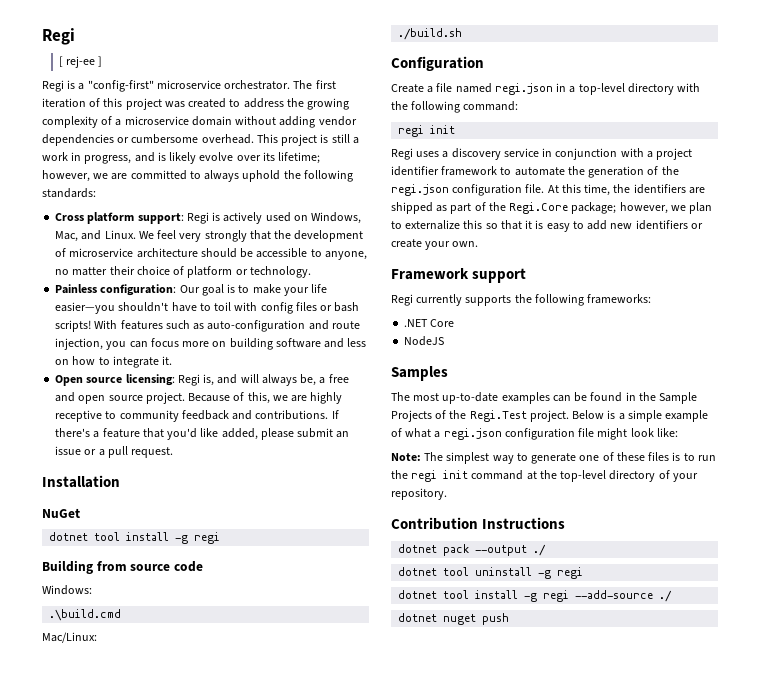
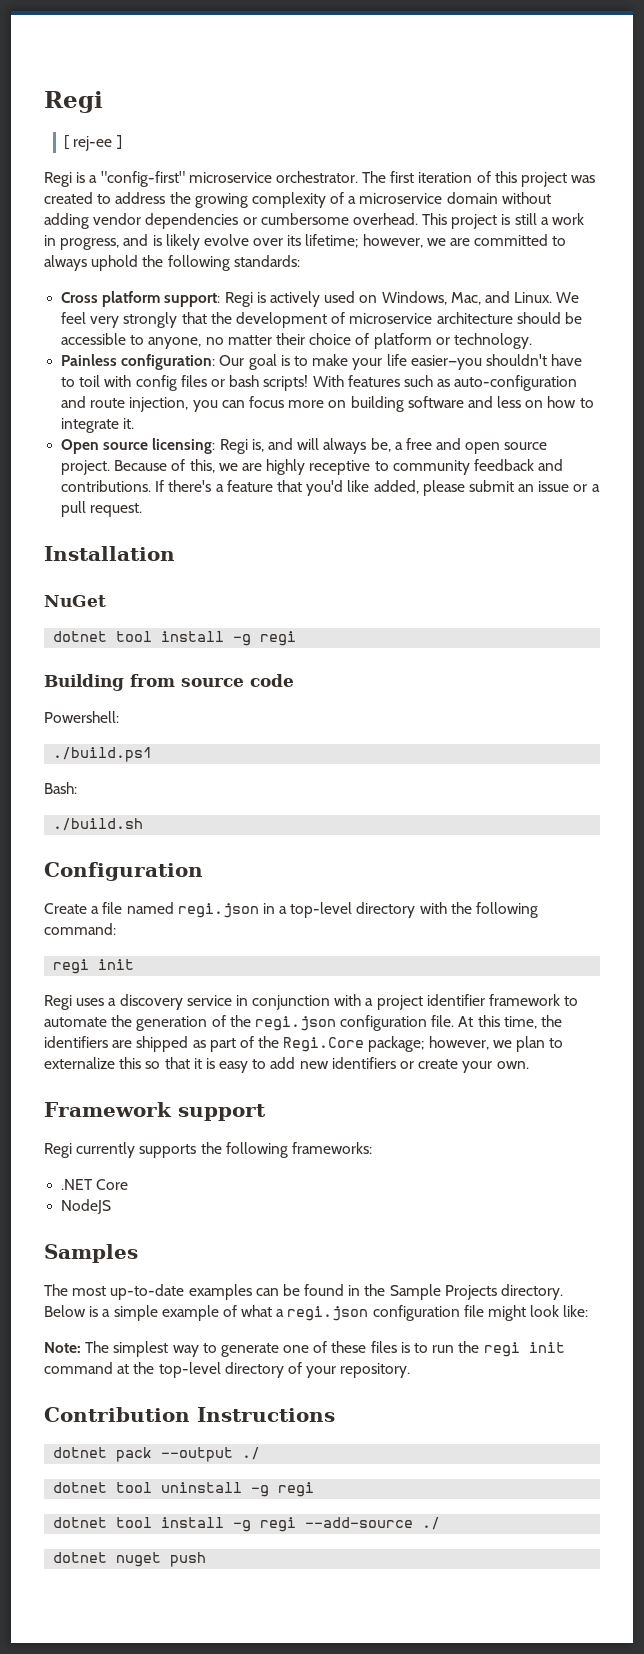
[42,585,92,595] [49,609,122,621] [42,632,97,643] Windows: // .\build.cmd // Mac/Linux: -> [44,711,119,723] [53,747,153,762] [44,782,77,794] Powershell: // ./build.ps1 // Bash:
[435,410,569,422] of the Regi.Test project. -> [501,1284,564,1300] directory.

